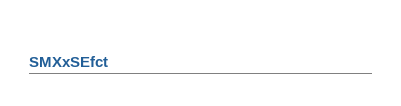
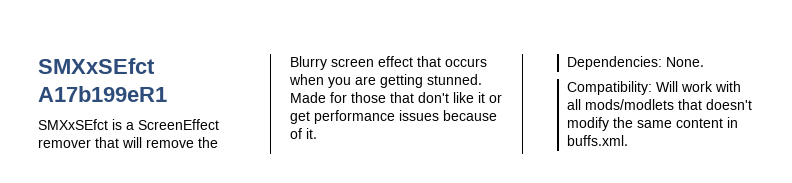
[29,56,108,67] SMXxSEfct -> [38,58,155,74] [38,86,167,102] [38,119,219,130] [38,137,218,148] [290,56,487,70] [289,74,482,88] [290,92,502,103] [290,110,497,124] [290,128,317,139] [567,56,705,70] [567,81,742,95] [567,99,753,110] [567,117,739,131] [567,135,629,146] SMXxSEfct A17b199eR1 // SMXxSEfct is a ScreenEffect remover that will remove the Blurry screen effect that occurs when you are getting stunned. Made for those that don't like it or get performance issues because of it. // Dependencies: None. // Compatibility: Will work with all mods/modlets that doesn't modify the same content in buffs.xml.

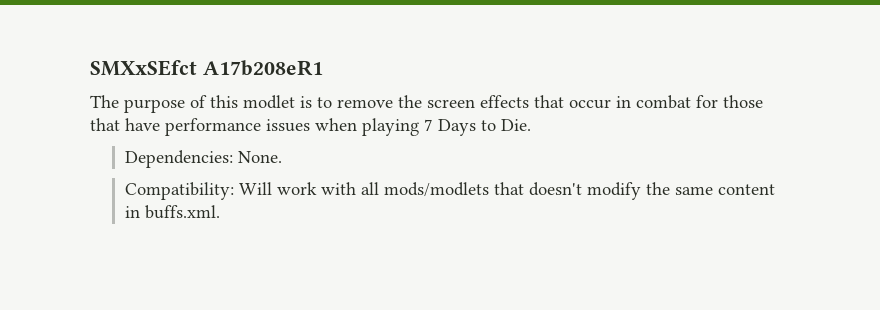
[38,58,155,74] [38,86,167,102] [38,119,219,130] [38,137,218,148] [290,56,487,70] [289,74,482,88] [290,92,502,103] [290,110,497,124] [290,128,317,139] SMXxSEfct A17b199eR1 // SMXxSEfct is a ScreenEffect remover that will remove the Blurry screen effect that occurs when you are getting stunned. Made for those that don't like it or get performance issues because of it. -> [90,60,323,76] [90,95,763,113] [90,118,531,136] SMXxSEfct A17b208eR1 // The purpose of this modlet is to remove the screen effects that occur in combat for those that have performance issues when playing 7 Days to Die.

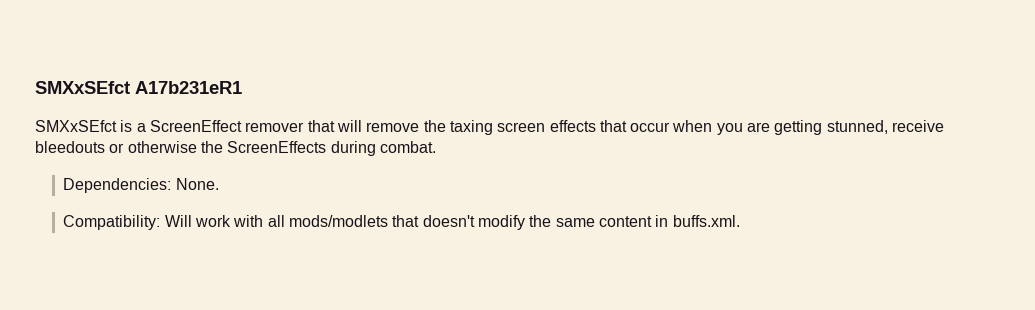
[90,60,323,76] [90,95,332,113] SMXxSEfct A17b208eR1 // The purpose of this modlet is to -> [35,81,242,94] [35,120,362,132] SMXxSEfct A17b231eR1 // SMXxSEfct is a ScreenEffect remover that will
(422, 101) none -> [449,120,493,135] taxing
[616,95,763,109] [90,118,531,136] in combat for those that have performance issues when playing 7 Days to Die. -> [672,120,945,135] [35,141,436,156] when you are getting stunned, receive bleedouts or otherwise the ScreenEffects during combat.

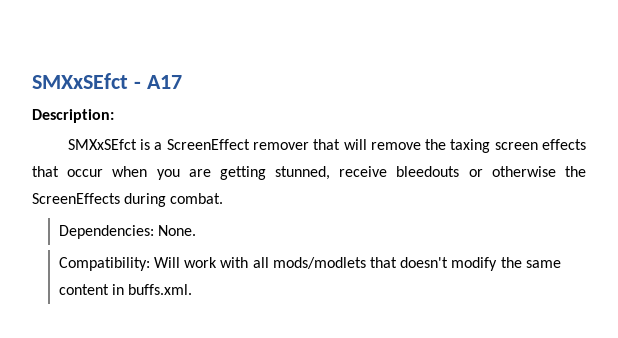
[35,81,242,94] SMXxSEfct A17b231eR1 -> [32,73,182,89] [32,109,114,123] SMXxSEfct - A17 // Description:

